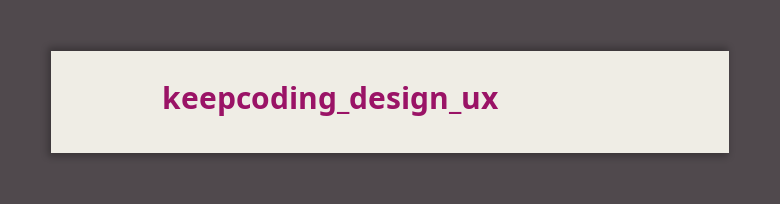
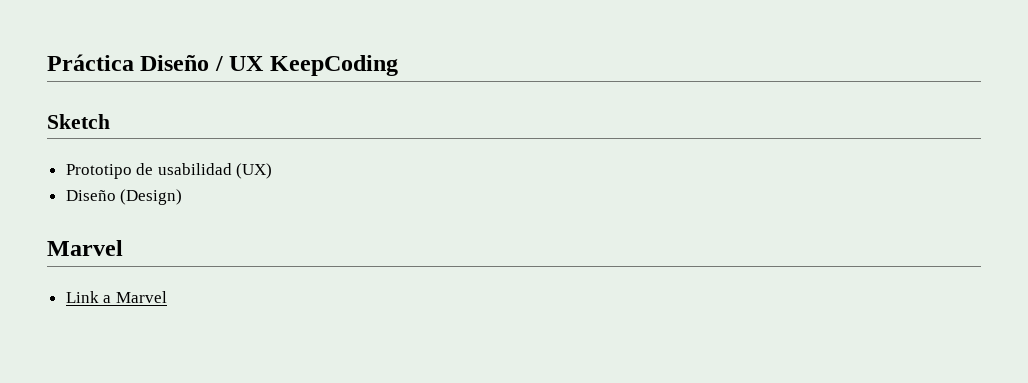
[162,86,499,116] keepcoding_design_ux -> [47,54,398,76] [47,114,110,129] [65,163,273,179] [65,189,183,205] [47,240,123,256] [65,291,167,303] Práctica Diseño / UX KeepCoding // Sketch // Prototipo de usabilidad (UX) // Diseño (Design) // Marvel // Link a Marvel

